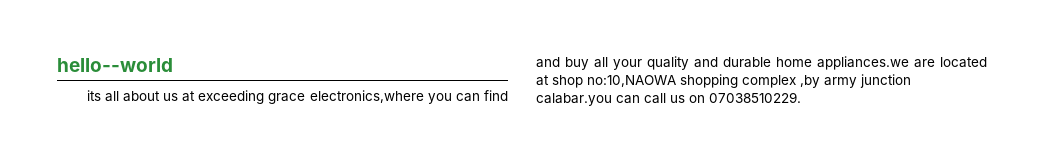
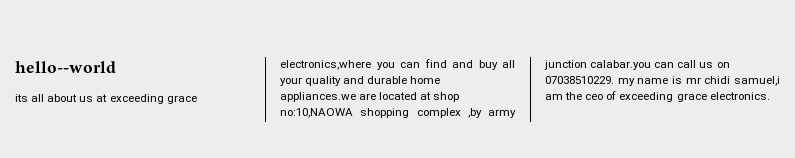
(801, 97) none -> [617,76,780,86] [545,91,770,102] my name is mr chidi samuel,i am the ceo of exceeding grace electronics.

